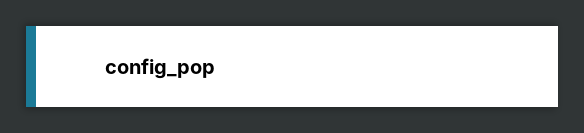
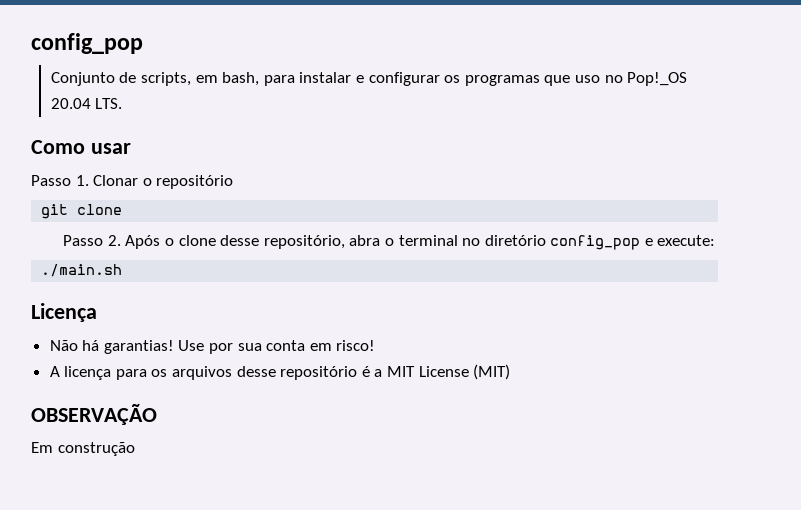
[105,58,215,79] config_pop -> [31,33,143,54] [50,72,688,86] [50,98,123,109] [31,140,131,154] [31,175,234,189] [41,204,123,219] [63,235,716,250] [41,264,123,277] [31,303,97,322] [49,340,376,354] [49,364,511,380] [31,403,157,425] [31,442,135,456] config_pop // Conjunto de scripts, em bash, para instalar e configurar os programas que uso no Pop!_OS 20.04 LTS. // Como usar // Passo 1. Clonar o repositório // git clone // Passo 2. Após o clone desse repositório, abra o terminal no diretório config_pop e execute: // ./main.sh // Licença // Não há garantias! Use por sua conta em risco! // A licença para os arquivos desse repositório é a MIT License (MIT) // OBSERVAÇÃO // Em construção

